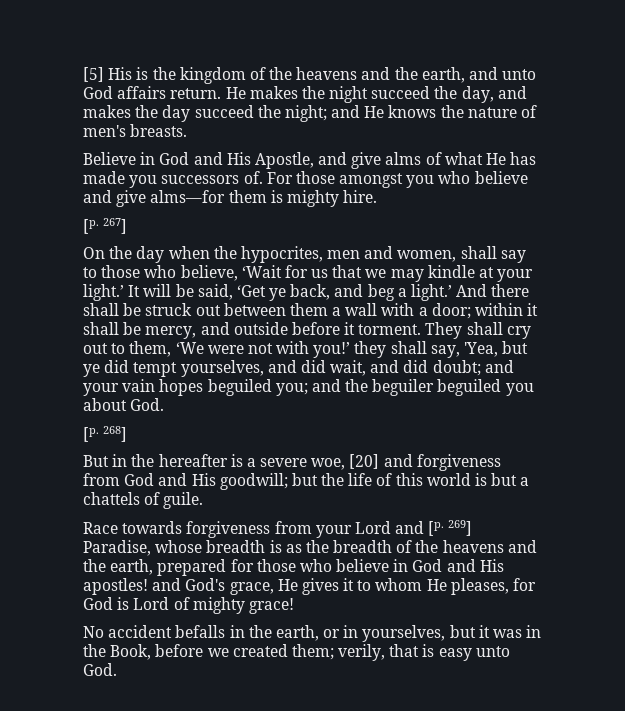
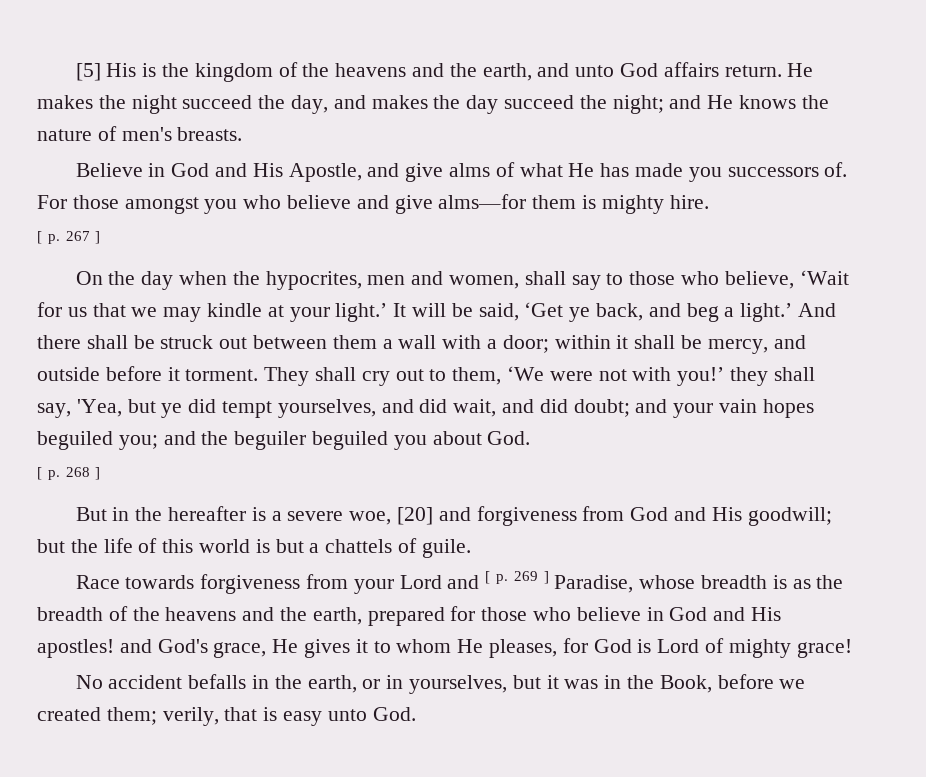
[83,218,128,234] [p. 267] -> [37,231,101,244] [ p. 267 ]
[83,426,128,442] [p. 268] -> [37,467,101,480] [ p. 268 ]
[428,520,473,536] [p. 269] -> [485,571,549,584] [ p. 269 ]

